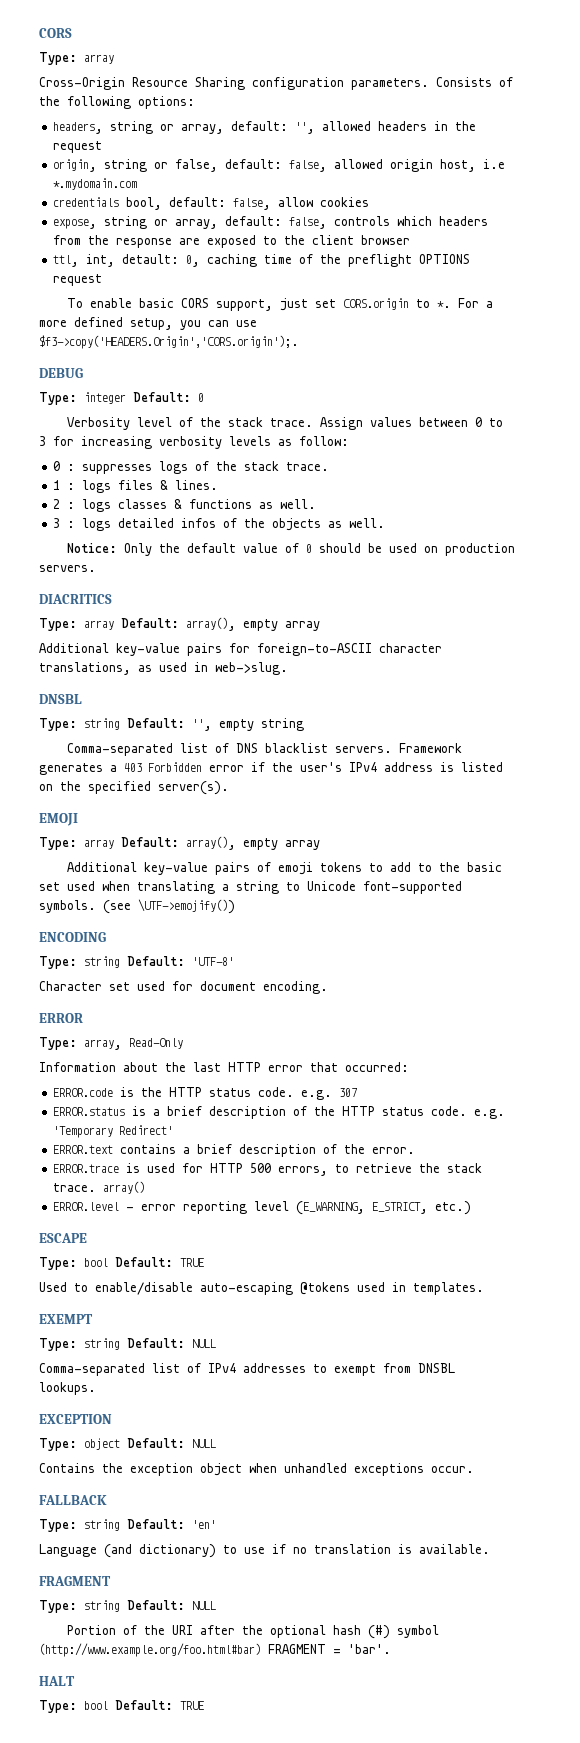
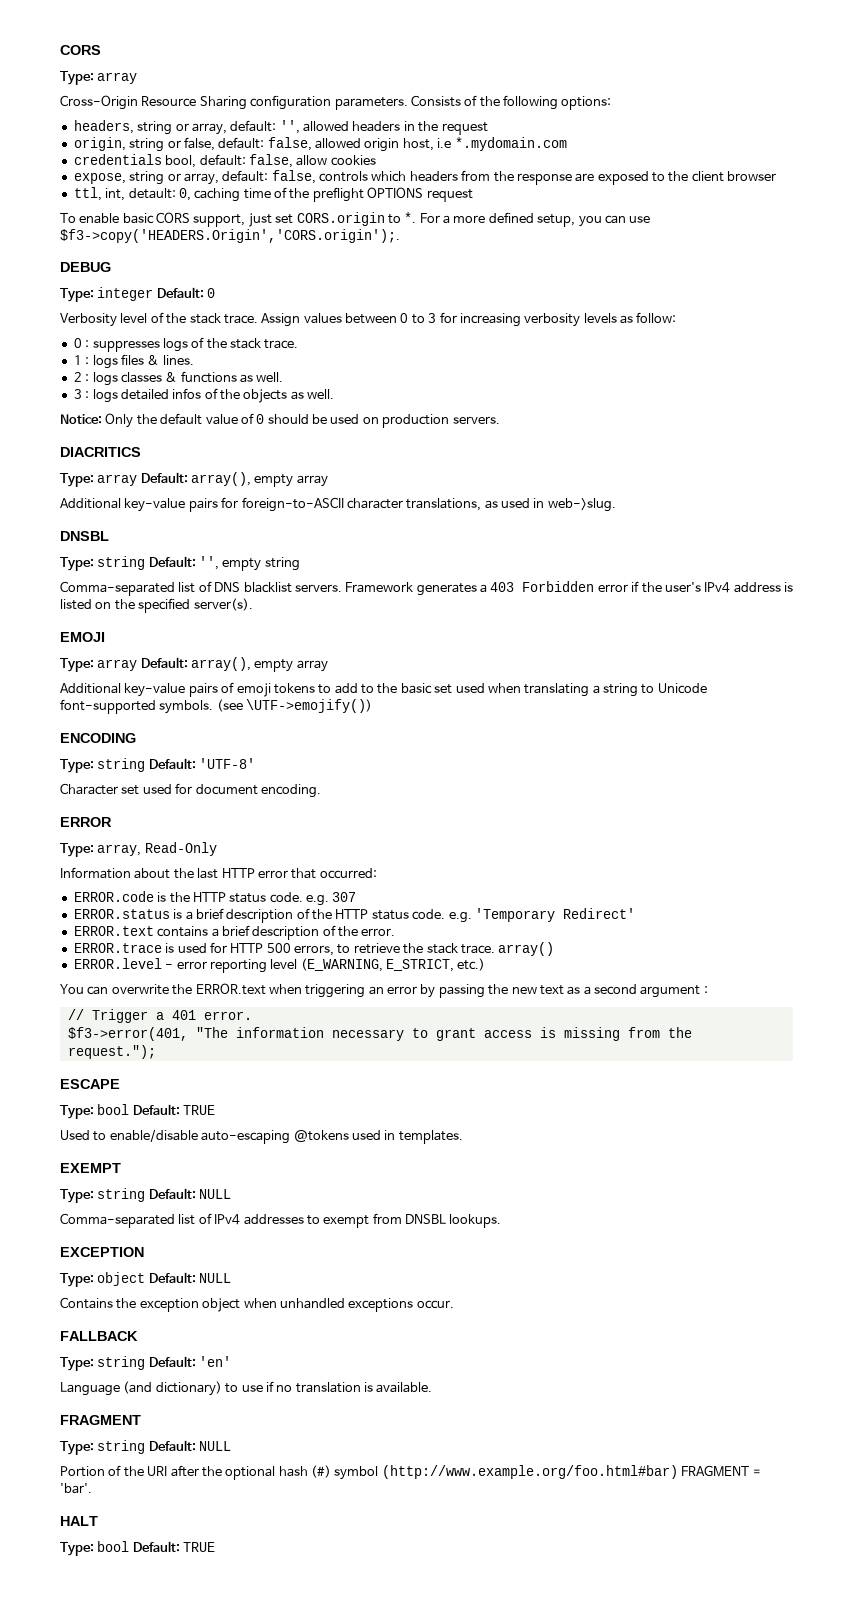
(472, 1208) none -> [60,983,708,998] [67,1009,252,1023] [67,1027,692,1041] [67,1045,156,1059] // You can overwrite the ERROR.text when triggering an error by passing the new text as a second argument : // // Trigger a 401 error. // $f3->error(401, "The information necessary to grant access is missing from the request.");

